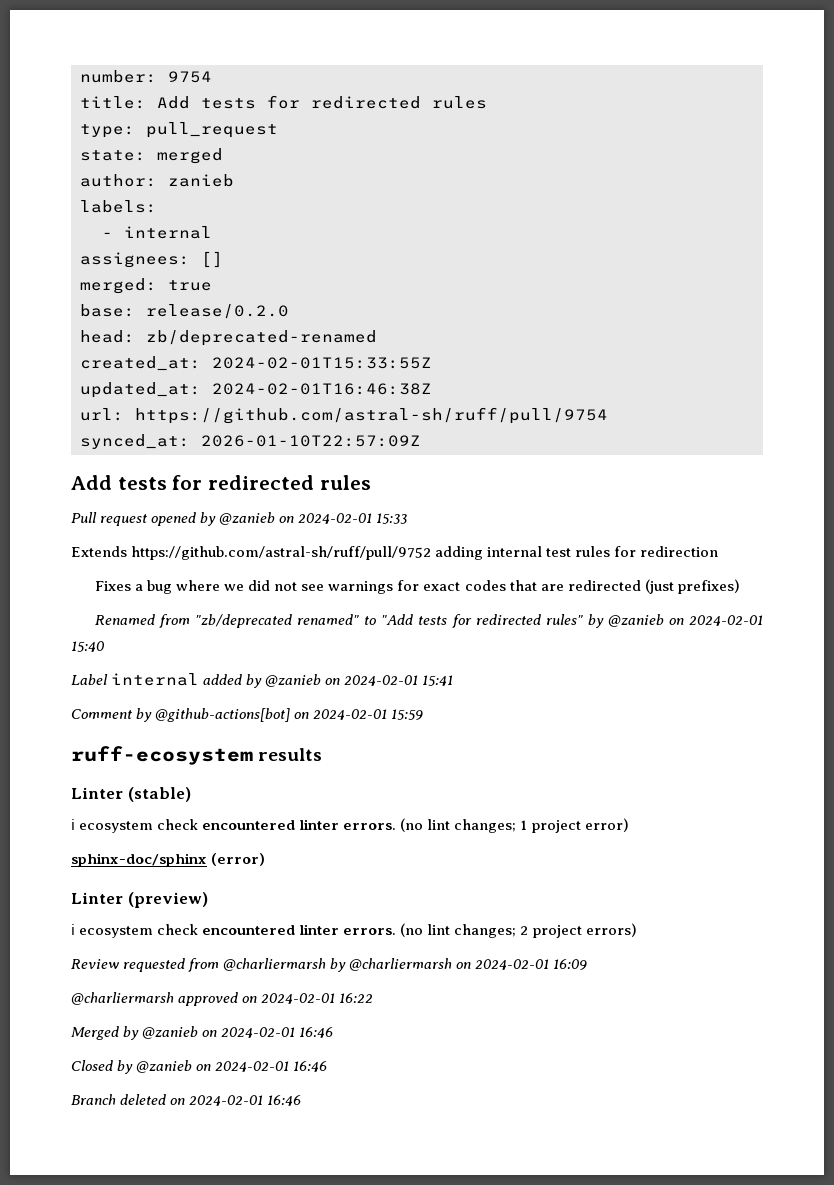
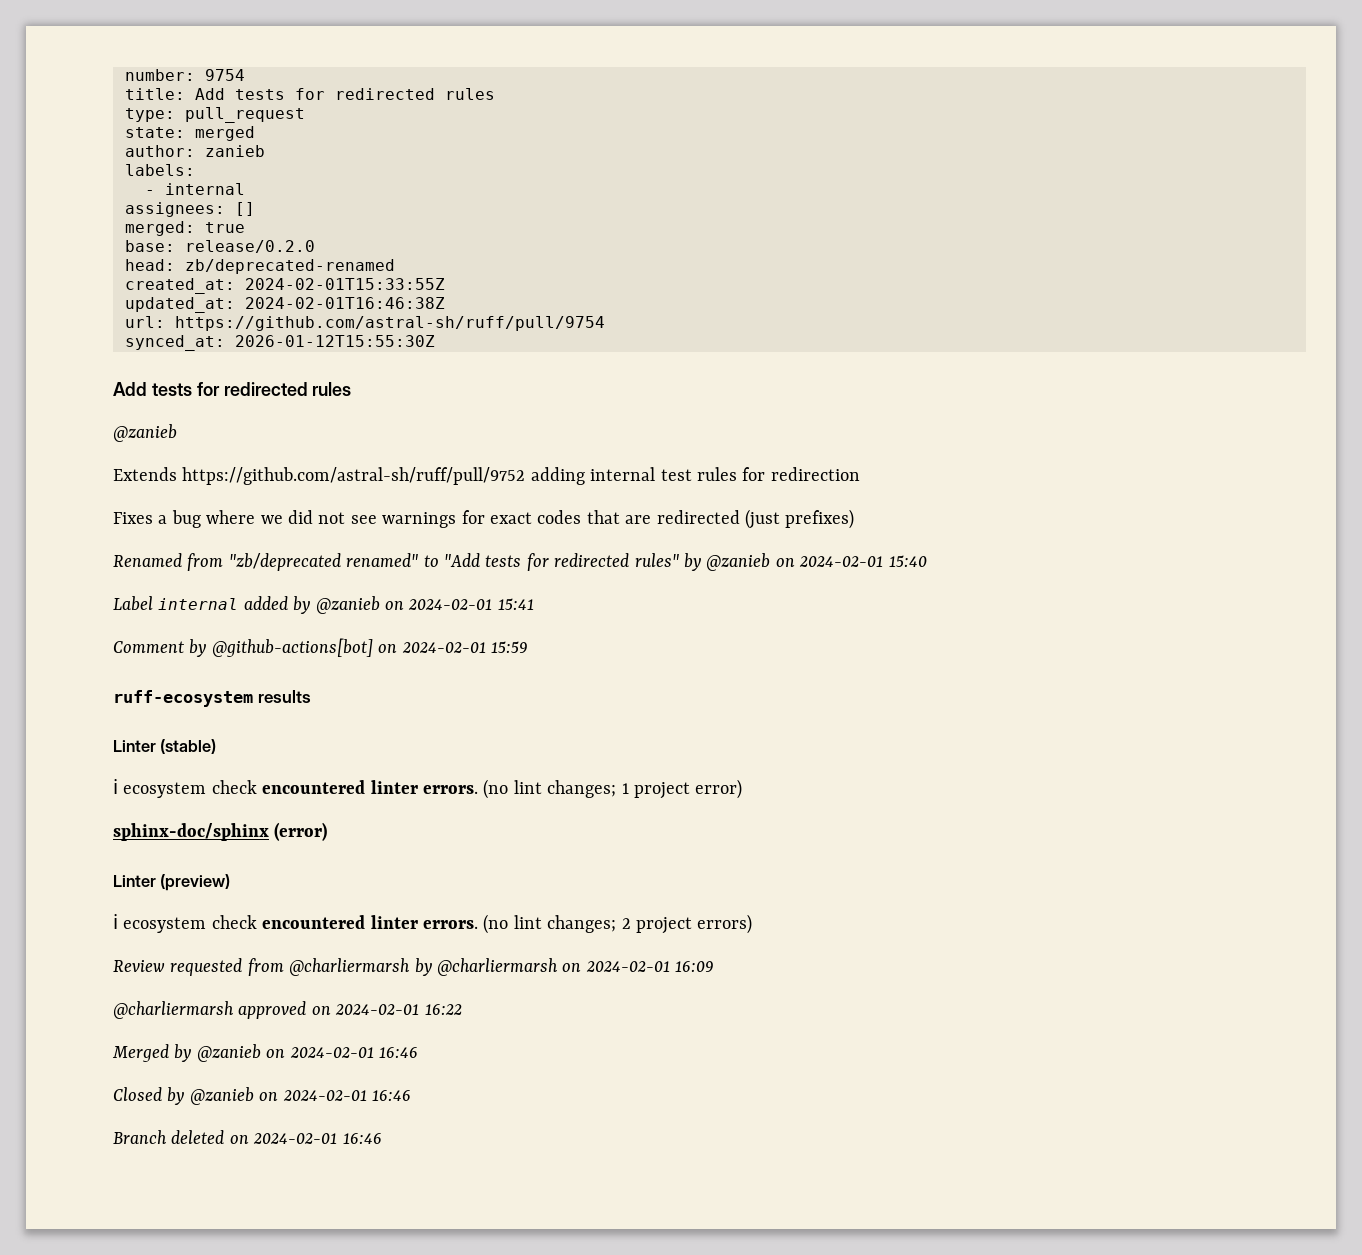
[201,435,421,447] [71,475,371,490] [71,512,408,526] 2026-01-10T22:57:09Z // Add tests for redirected rules // Pull request opened by @zanieb on 2024-02-01 15:33 -> [235,335,435,347] [113,382,352,396] [113,424,177,442] 2026-01-12T15:55:30Z // Add tests for redirected rules // @zanieb

